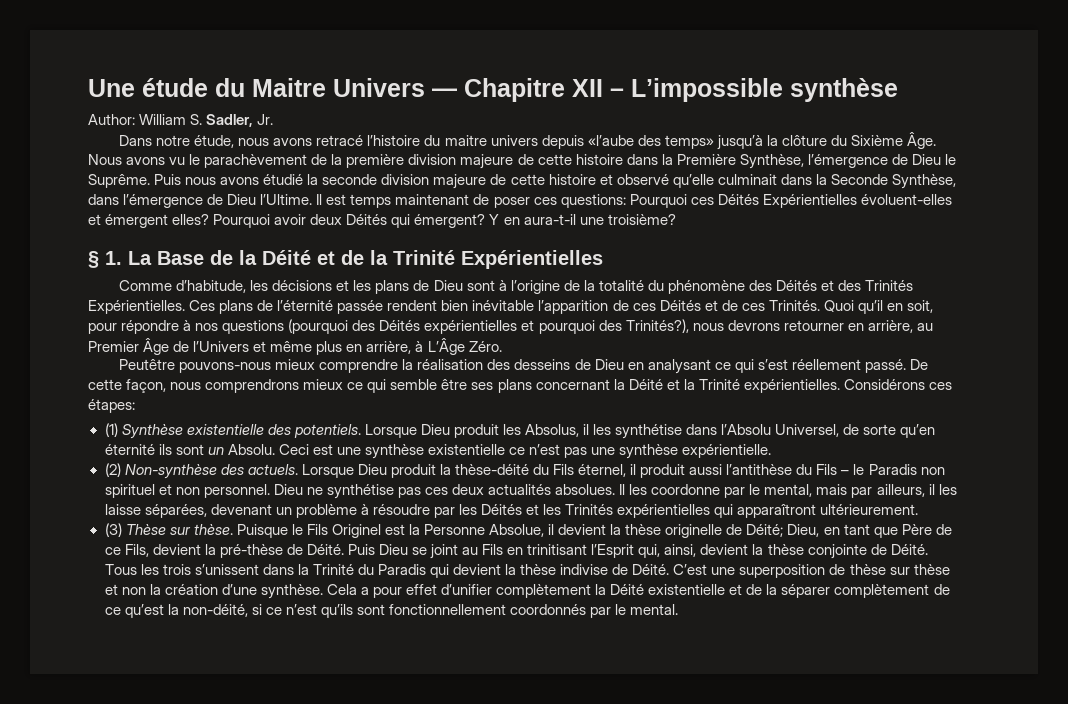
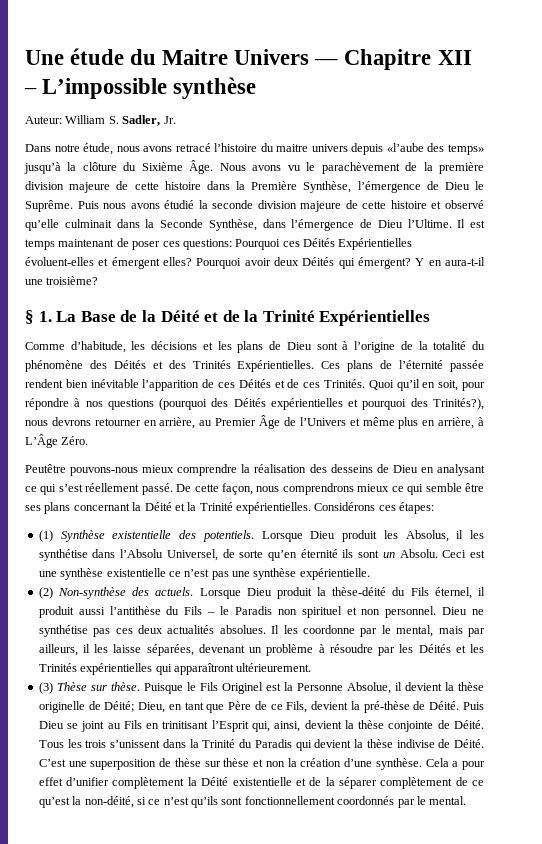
[88,114,135,125] Author: -> [25,116,62,124] Auteur:

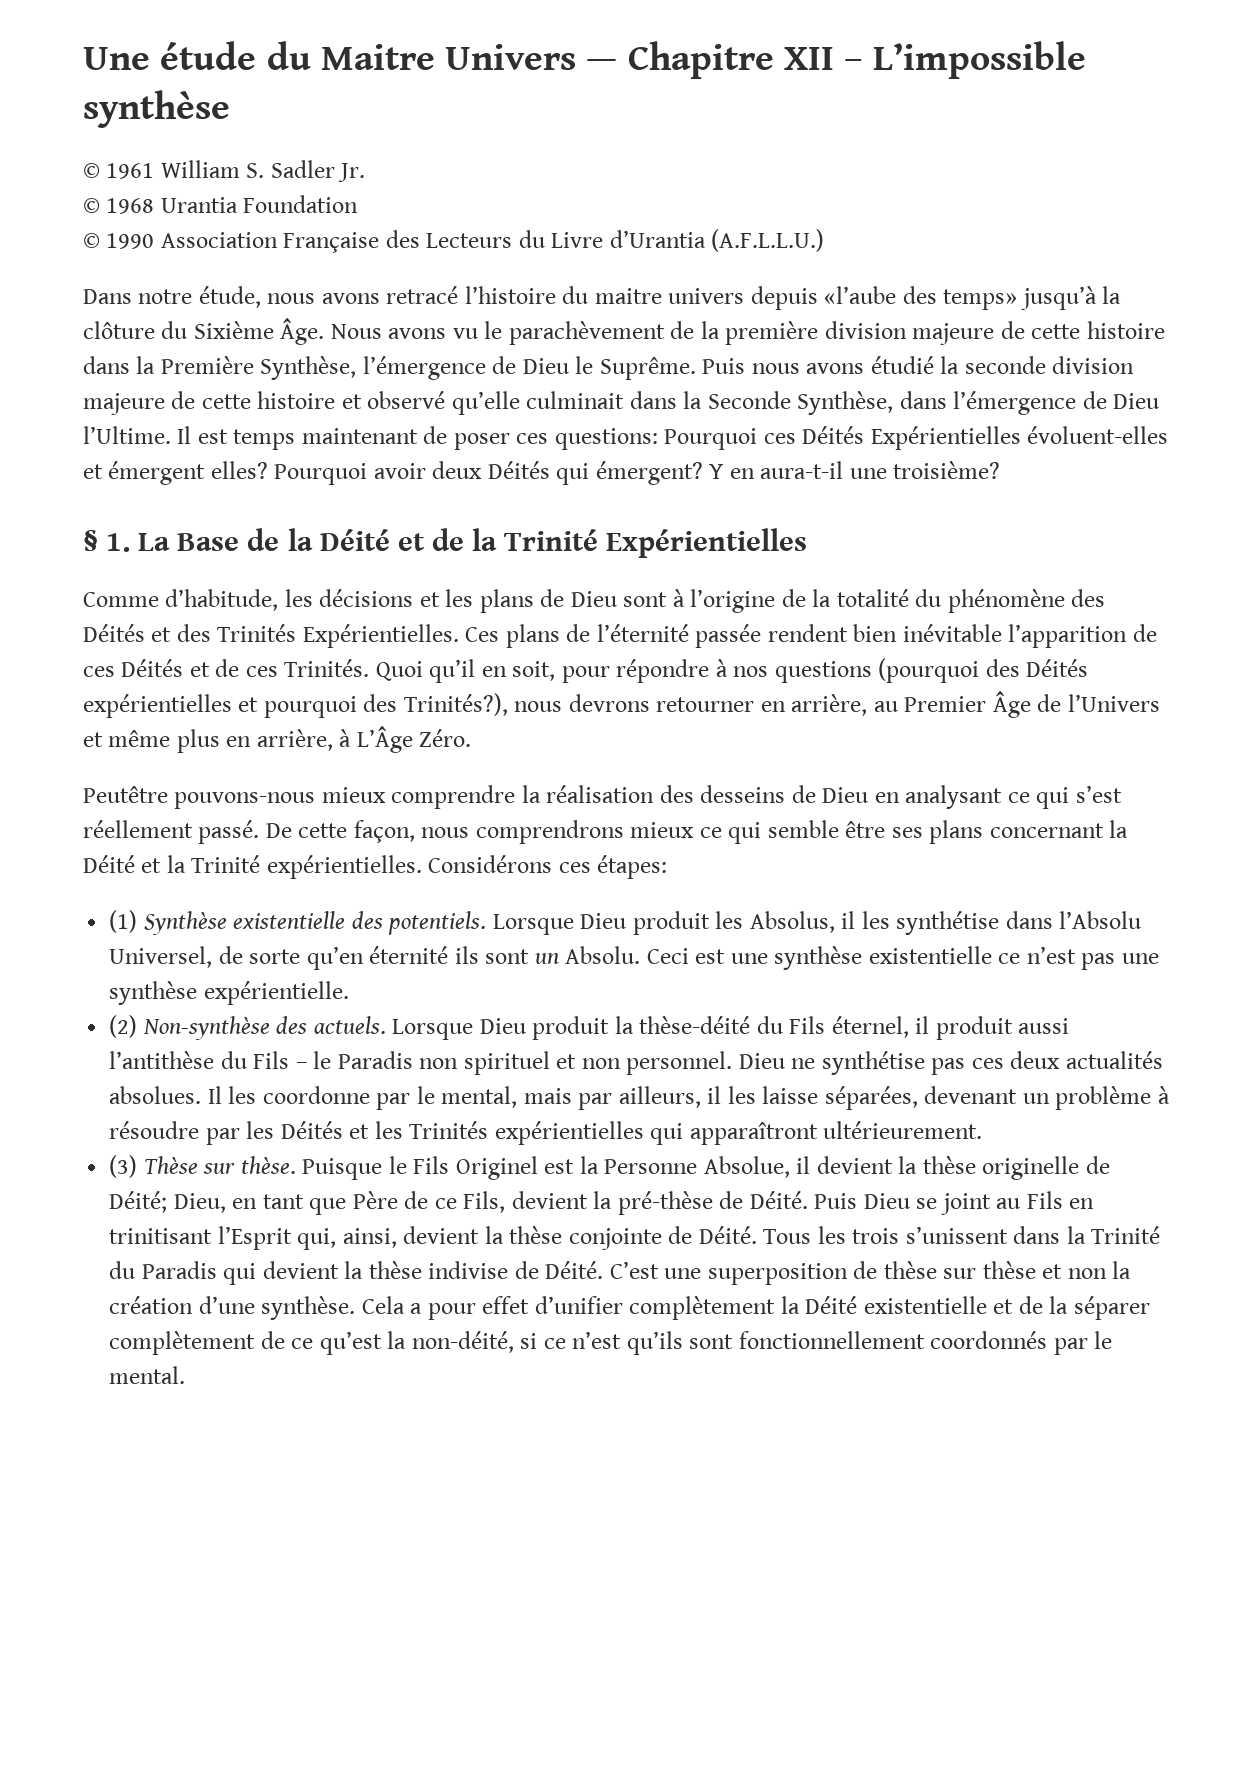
[25,116,62,124] Auteur: -> [83,163,155,179] © 1961
[122,115,161,126] Sadler, -> [270,160,335,178] Sadler
(176, 120) none -> [83,195,359,214] [83,229,825,253] // © 1968 Urantia Foundation // © 1990 Association Française des Lecteurs du Livre d’Urantia (A.F.L.L.U.)

